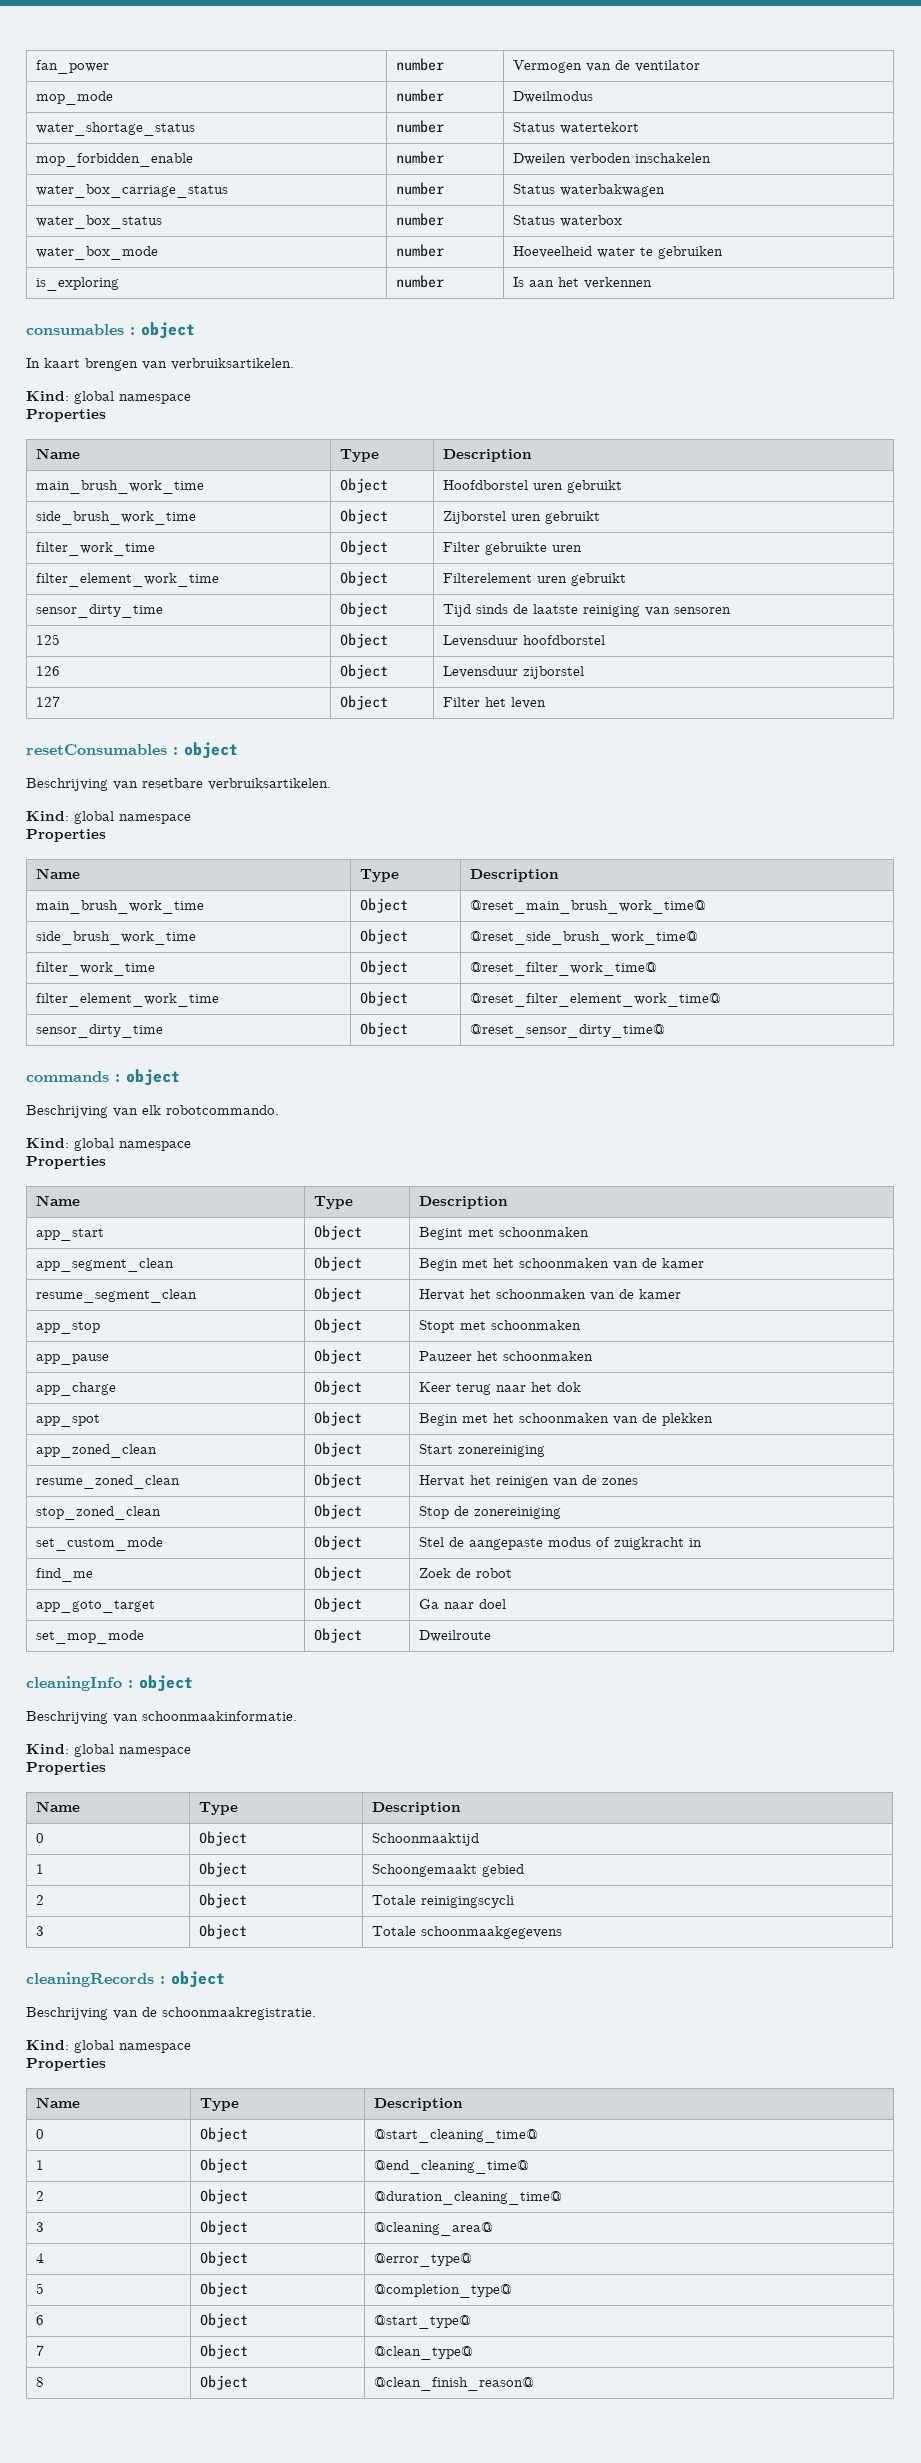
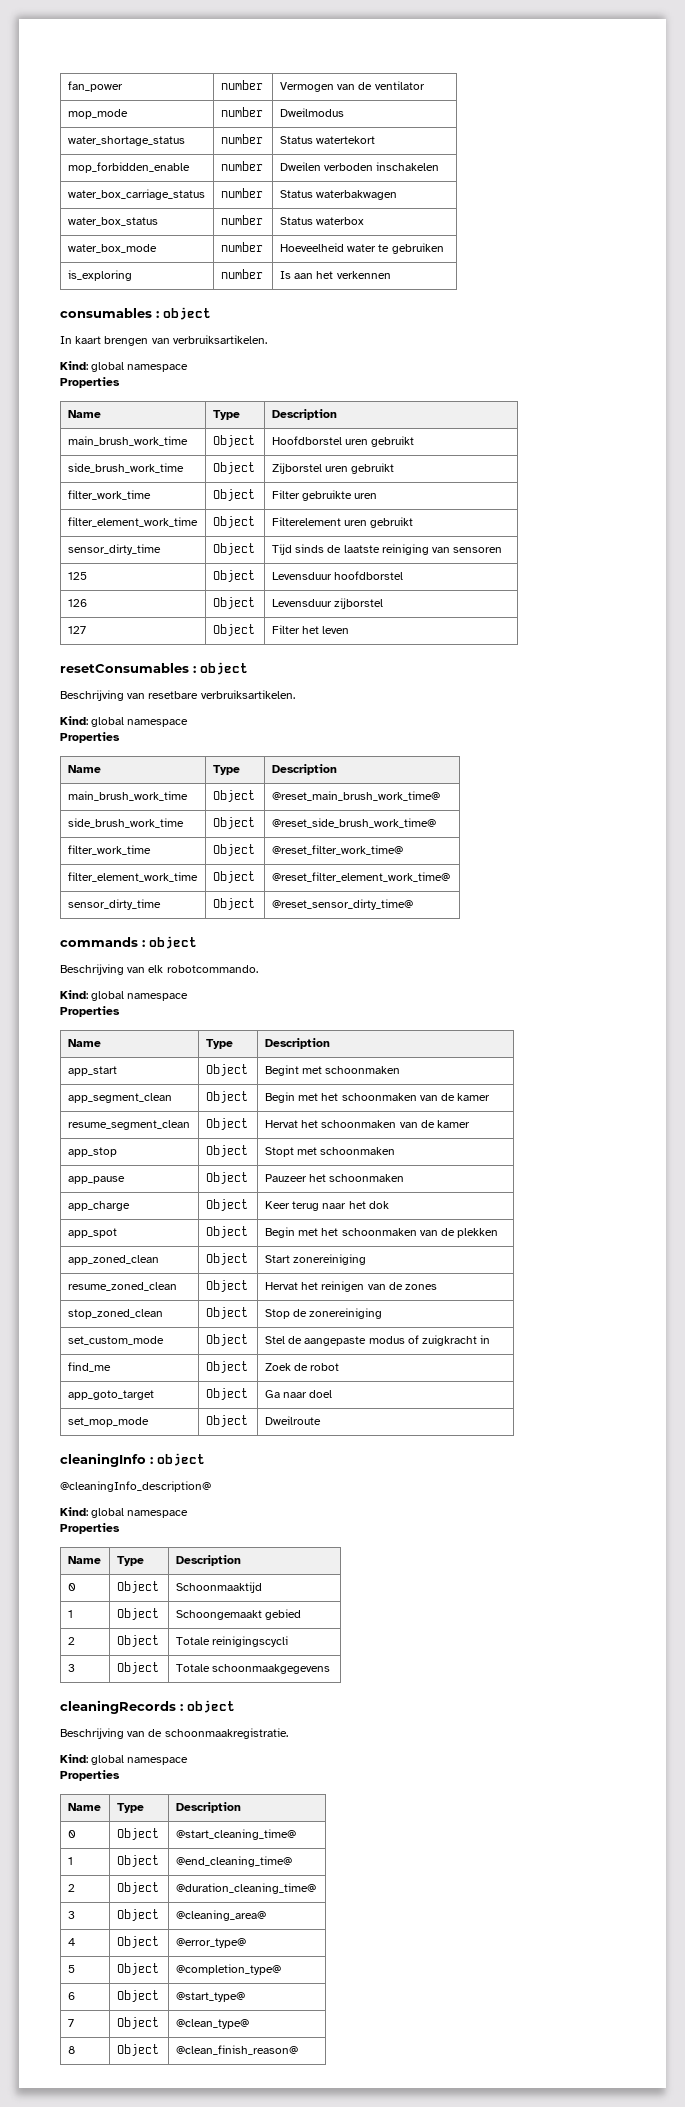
[26,1711,297,1724] Beschrijving van schoonmaakinformatie. -> [60,1481,211,1492] @cleaningInfo_description@

